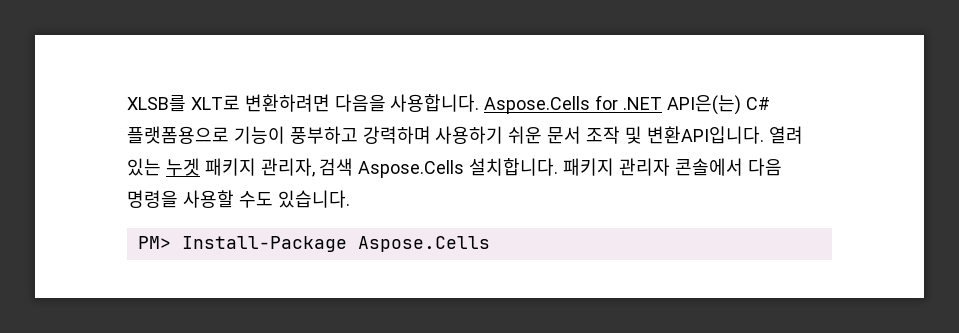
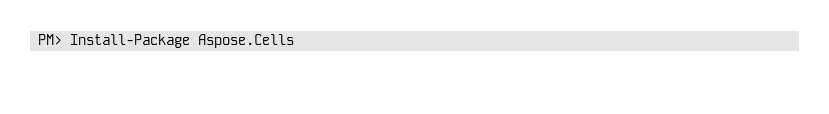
[127,94,770,115] [127,126,803,144] [127,158,782,178] [127,190,350,208] XLSB를 XLT로 변환하려면 다음을 사용합니다. Aspose.Cells for .NET API은(는) C# 플랫폼용으로 기능이 풍부하고 강력하며 사용하기 쉬운 문서 조작 및 변환API입니다. 열려 있는 누겟 패키지 관리자, 검색 Aspose.Cells 설치합니다. 패키지 관리자 콘솔에서 다음 명령을 사용할 수도 있습니다. // -> (38, 39) none

